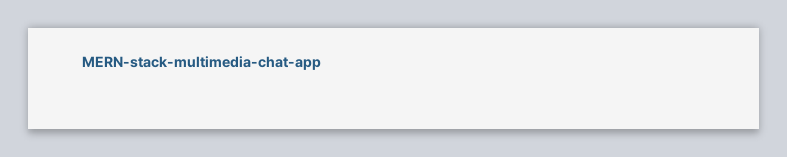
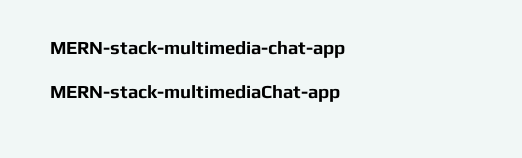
(321, 63) none -> [50,85,340,102] // MERN-stack-multimediaChat-app

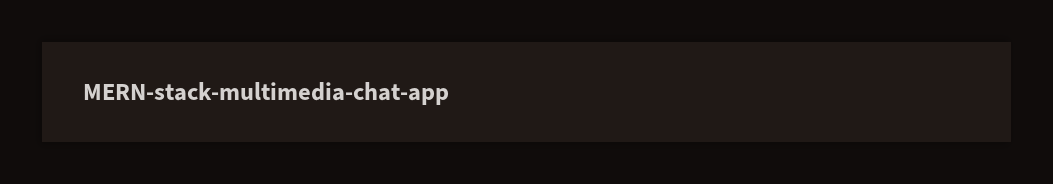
[50,85,340,102] // MERN-stack-multimediaChat-app -> (449, 93) none

